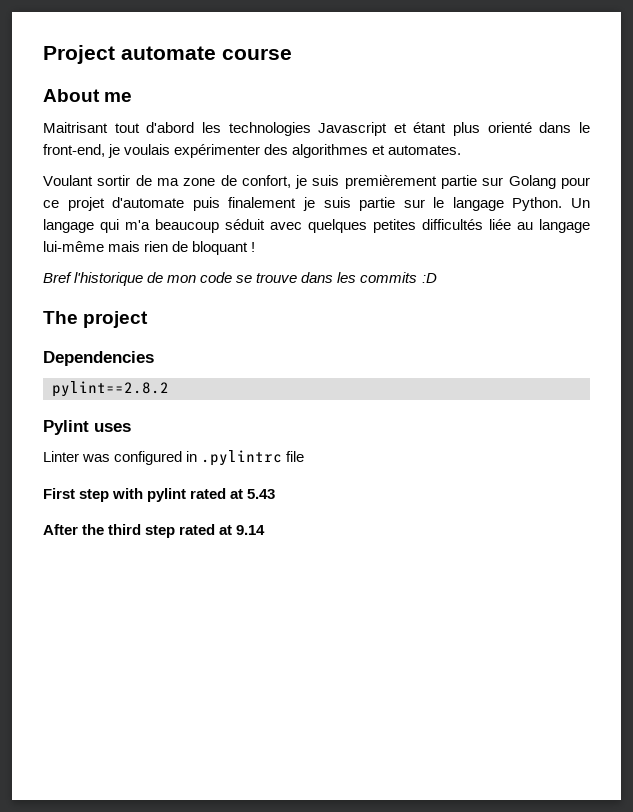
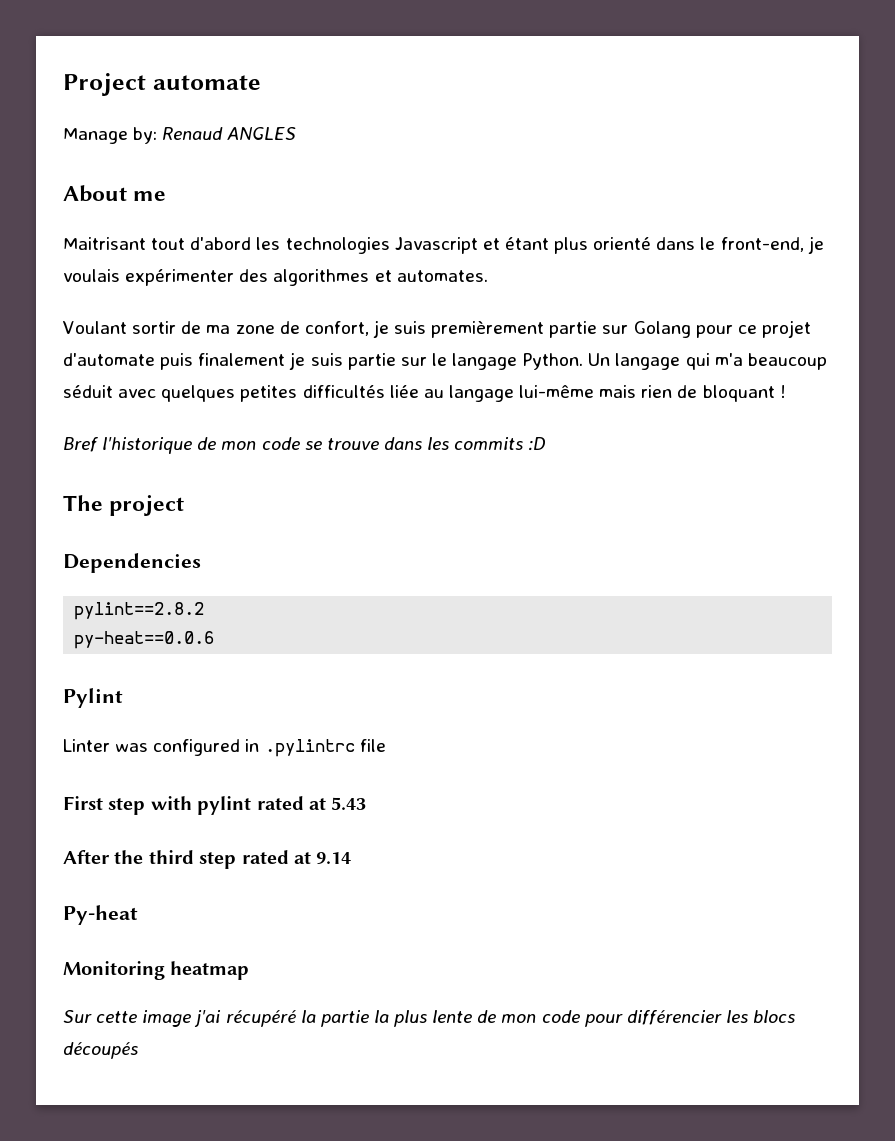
[222,48,292,60] course -> [63,127,297,144] // Manage by: Renaud ANGLES
(169, 389) none -> [74,631,215,649] // py-heat==0.0.6
[94,423,131,432] uses -> (123, 698) none
(266, 530) none -> [63,905,138,925] [63,961,250,980] [63,1010,796,1027] [63,1042,138,1059] // Py-heat // Monitoring heatmap // Sur cette image j'ai récupéré la partie la plus lente de mon code pour différencier les blocs découpés

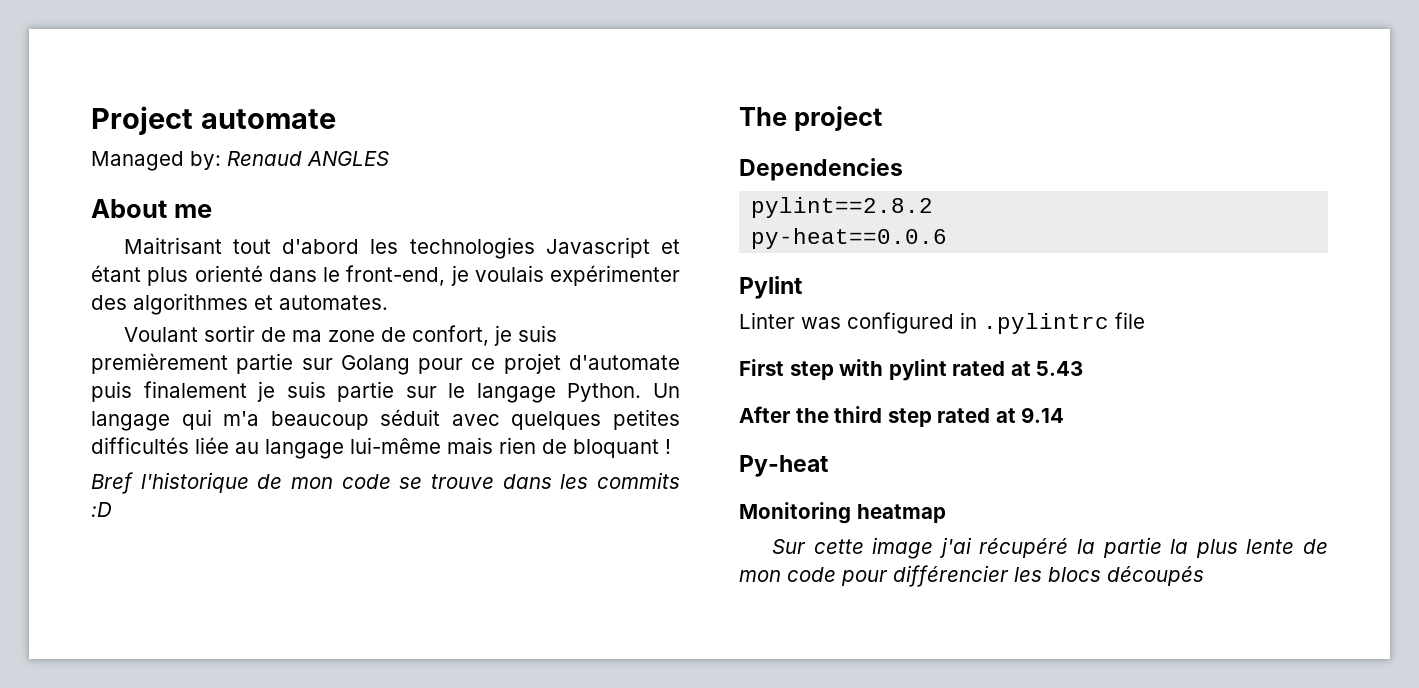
[63,128,128,144] Manage -> [91,151,184,171] Managed

